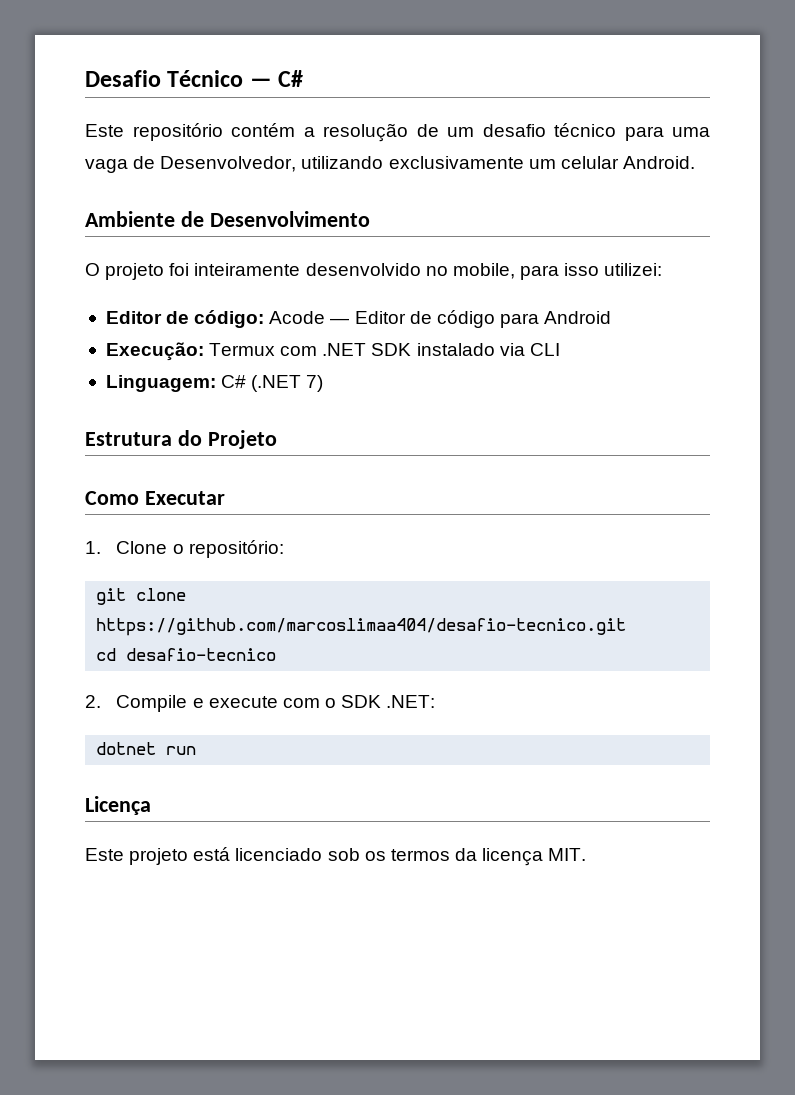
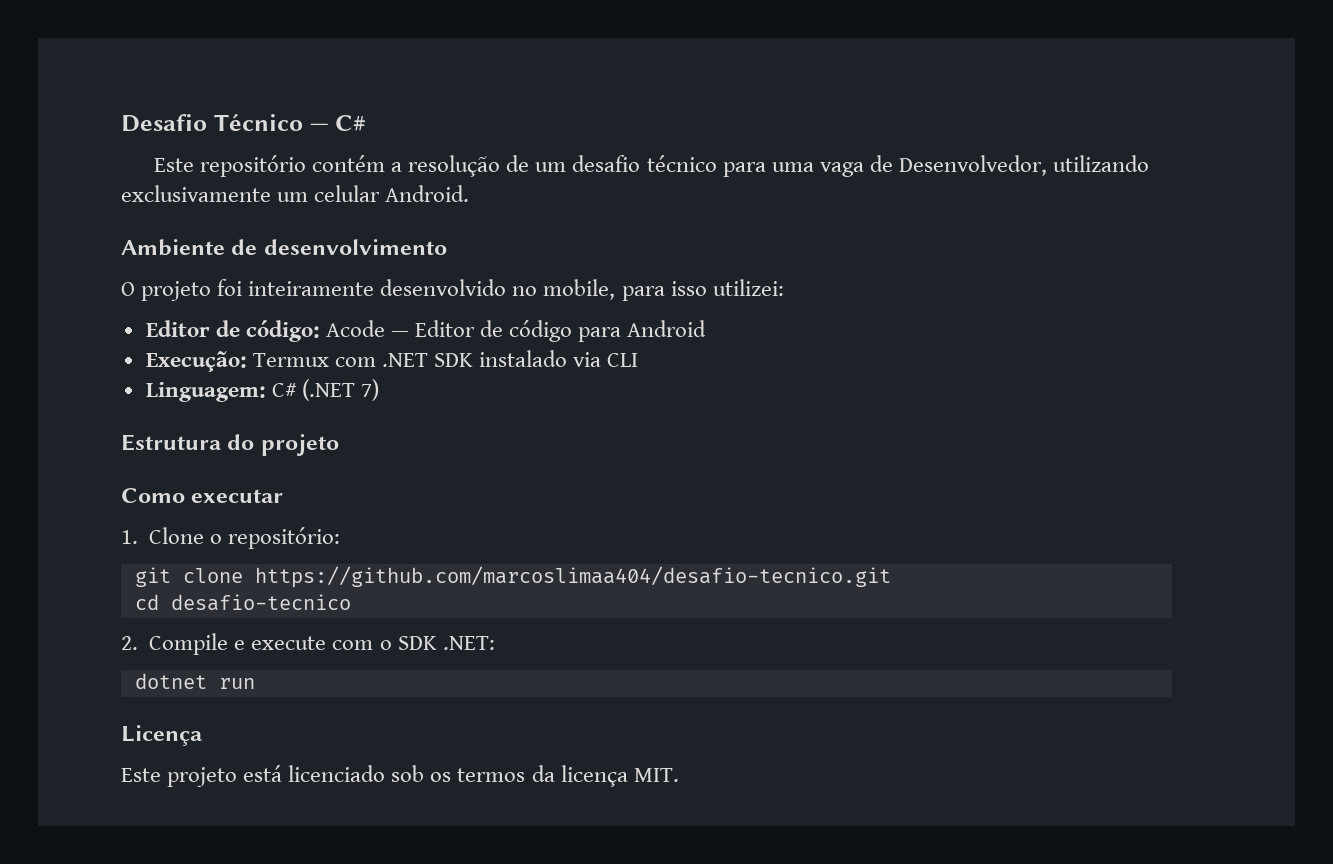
[209,211,370,227] Desenvolvimento -> [263,239,447,255] desenvolvimento
[207,430,277,449] Projeto -> [260,434,339,456] projeto
[144,491,225,505] Executar -> [191,489,284,503] executar

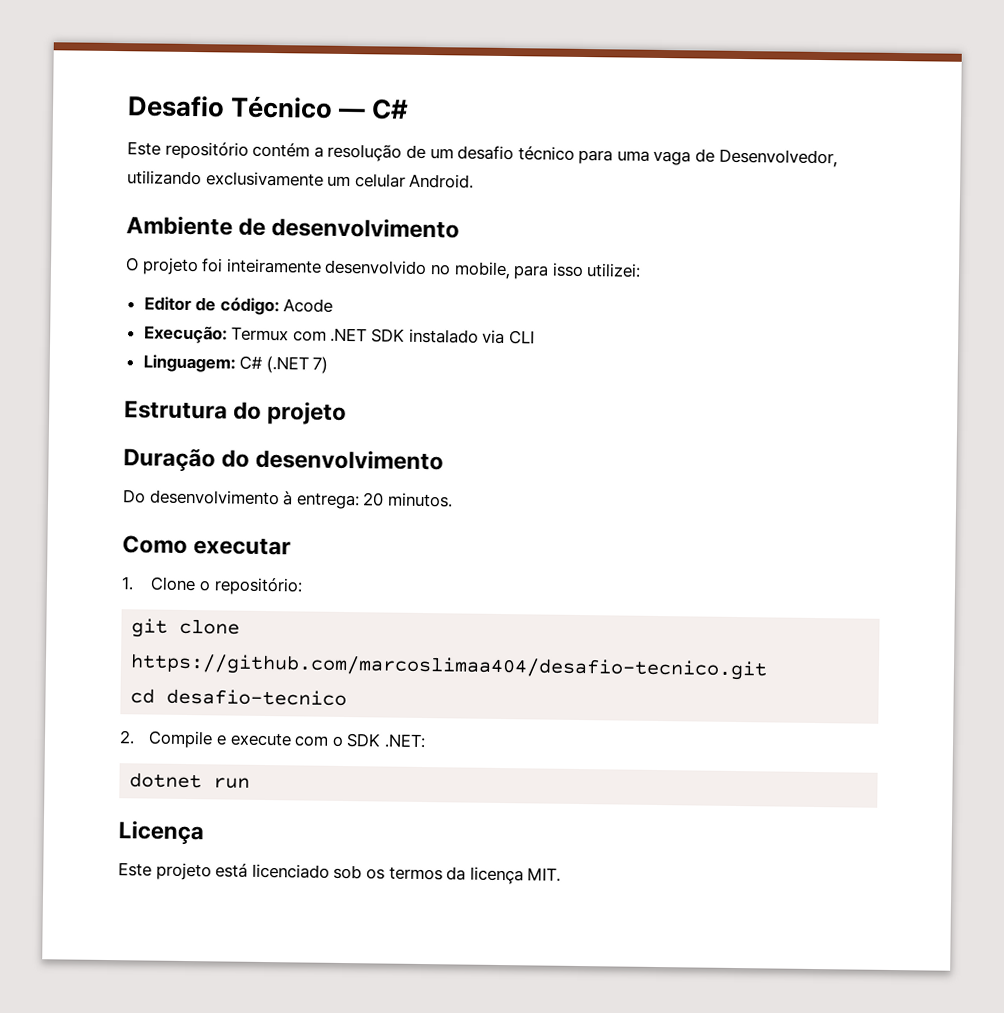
[391,320,707,342] — Editor de código para Android -> (334, 305) none
(339, 445) none -> [123,448,445,473] [123,489,453,510] // Duração do desenvolvimento // Do desenvolvimento à entrega: 20 minutos.

